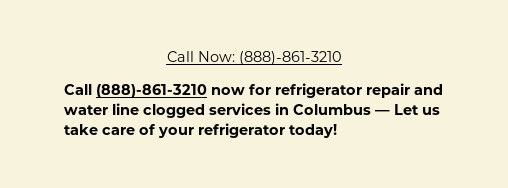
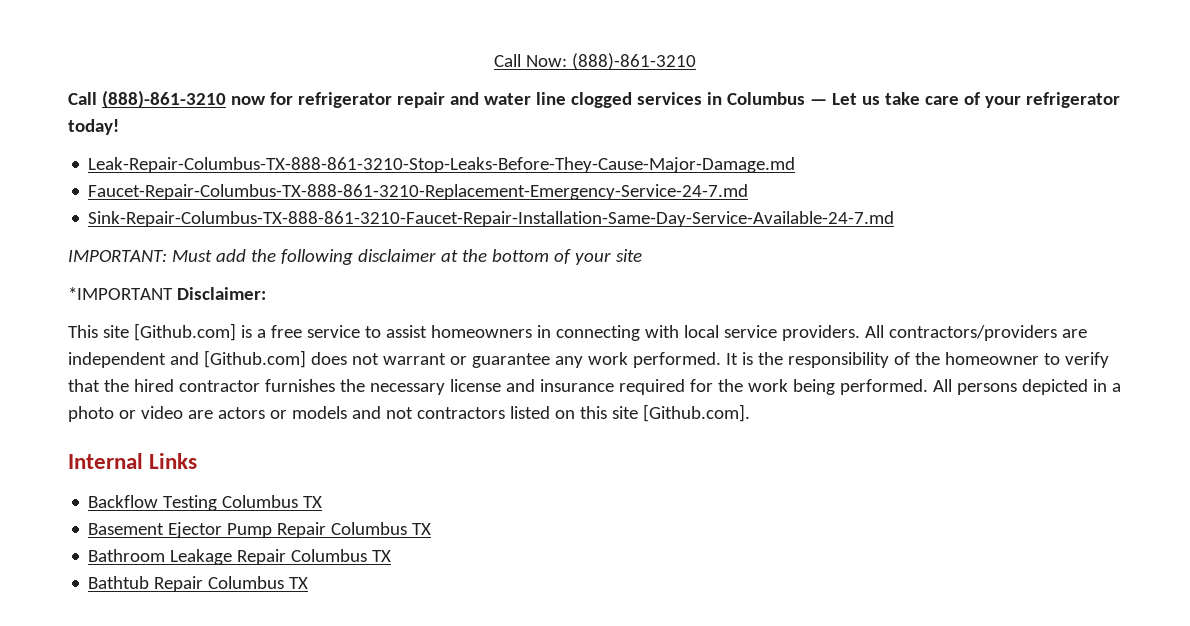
(337, 131) none -> [88,157,796,173] [88,184,749,200] [88,211,895,227] [68,249,642,265] [68,287,266,300] [68,323,1087,341] [68,350,1109,368] [68,379,1121,395] [68,404,750,422] [68,453,198,469] [88,495,323,511] [88,522,432,538] [88,549,392,565] [88,576,309,592] // Leak-Repair-Columbus-TX-888-861-3210-Stop-Leaks-Before-They-Cause-Major-Damage.md // Faucet-Repair-Columbus-TX-888-861-3210-Replacement-Emergency-Service-24-7.md // Sink-Repair-Columbus-TX-888-861-3210-Faucet-Repair-Installation-Same-Day-Service-Available-24-7.md // IMPORTANT: Must add the following disclaimer at the bottom of your site // *IMPORTANT Disclaimer: // This site [Github.com] is a free service to assist homeowners in connecting with local service providers. All contractors/providers are independent and [Github.com] does not warrant or guarantee any work performed. It is the responsibility of the homeowner to verify that the hired contractor furnishes the necessary license and insurance required for the work being performed. All persons depicted in a photo or video are actors or models and not contractors listed on this site [Github.com]. // Internal Links // Backflow Testing Columbus TX // Basement Ejector Pump Repair Columbus TX // Bathroom Leakage Repair Columbus TX // Bathtub Repair Columbus TX

